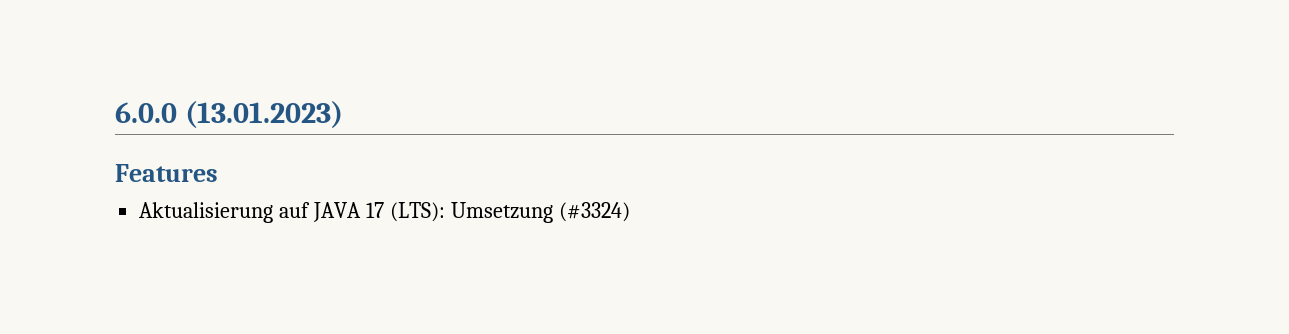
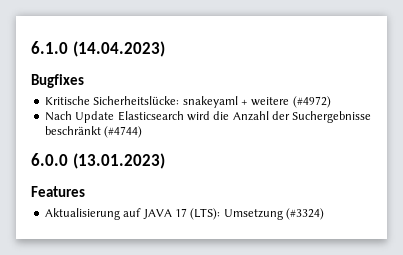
(115, 112) none -> [31,41,165,57] [31,74,84,88] [44,96,331,108] [44,111,372,123] [44,126,143,138] 6.1.0 (14.04.2023) // Bugfixes // Kritische Sicherheitslücke: snakeyaml + weitere (#4972) // Nach Update Elasticsearch wird die Anzahl der Suchergebnisse beschränkt (#4744) //

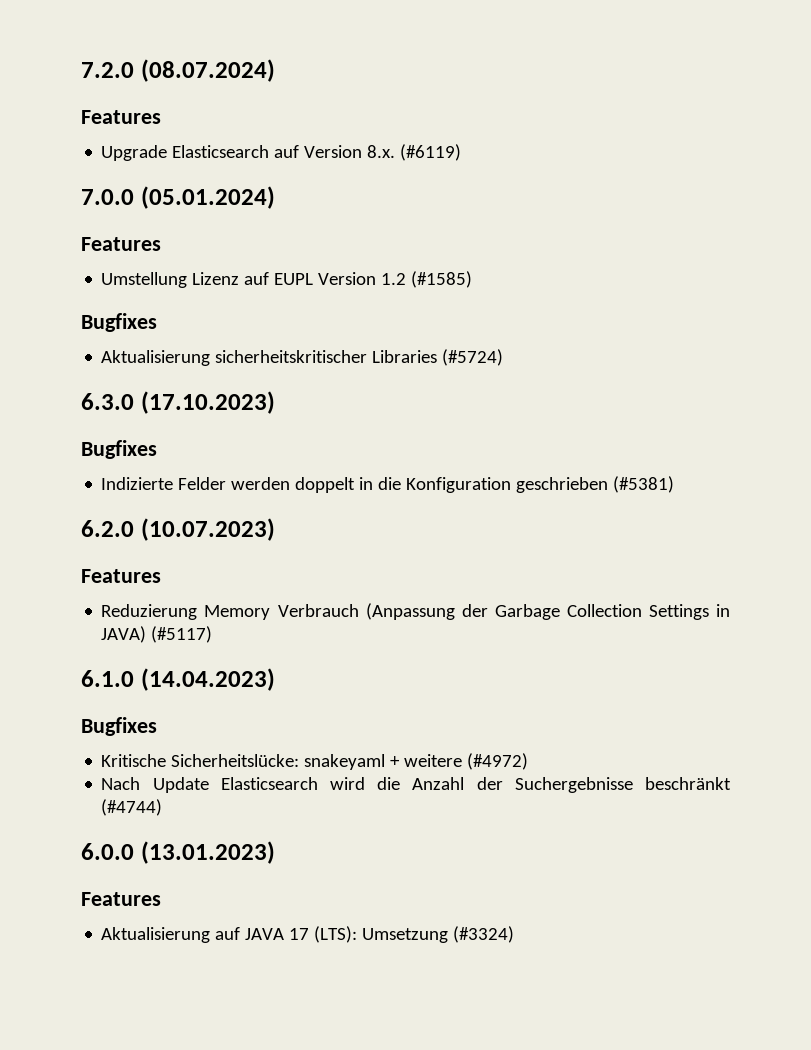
(31, 47) none -> [81,59,275,82] [81,110,161,124] [101,144,462,161] [81,186,275,209] [81,237,161,251] [101,271,473,288] [81,313,157,332] [101,349,504,366] [81,391,275,414] [81,440,157,459] [101,476,675,493] [81,518,275,541] [81,569,161,583] [101,603,730,620] [101,626,213,643] 7.2.0 (08.07.2024) // Features // Upgrade Elasticsearch auf Version 8.x. (#6119) // 7.0.0 (05.01.2024) // Features // Umstellung Lizenz auf EUPL Version 1.2 (#1585) // Bugfixes // Aktualisierung sicherheitskritischer Libraries (#5724) // 6.3.0 (17.10.2023) // Bugfixes // Indizierte Felder werden doppelt in die Konfiguration geschrieben (#5381) // 6.2.0 (10.07.2023) // Features // Reduzierung Memory Verbrauch (Anpassung der Garbage Collection Settings in JAVA) (#5117) //

